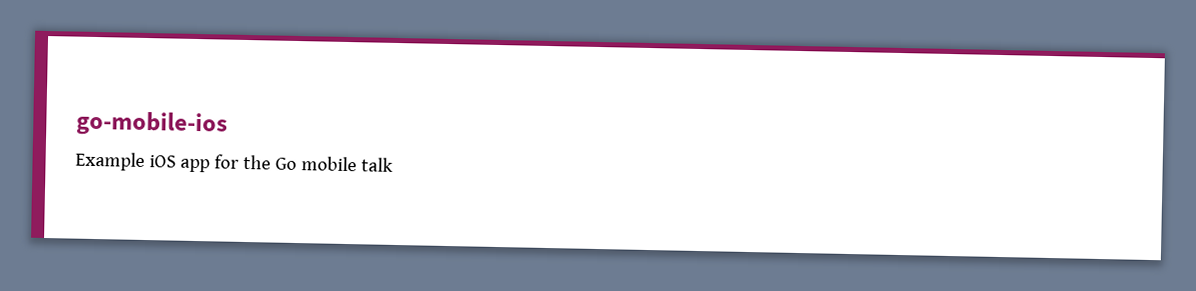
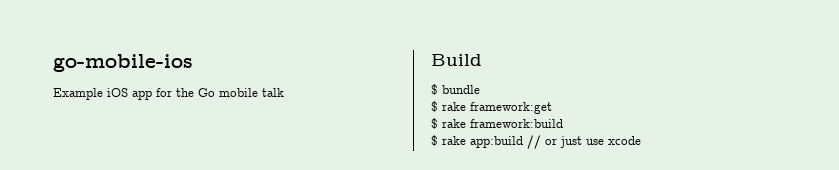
(393, 164) none -> [431,54,482,66] [431,84,480,95] [431,101,552,114] [431,118,563,129] [431,135,641,149] // Build // $ bundle // $ rake framework:get // $ rake framework:build // $ rake app:build // or just use xcode

